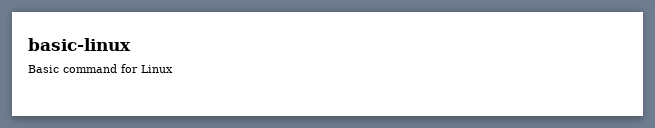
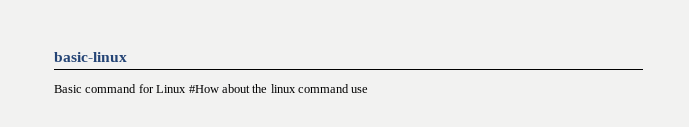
(173, 69) none -> [188,84,369,93] #How about the linux command use

